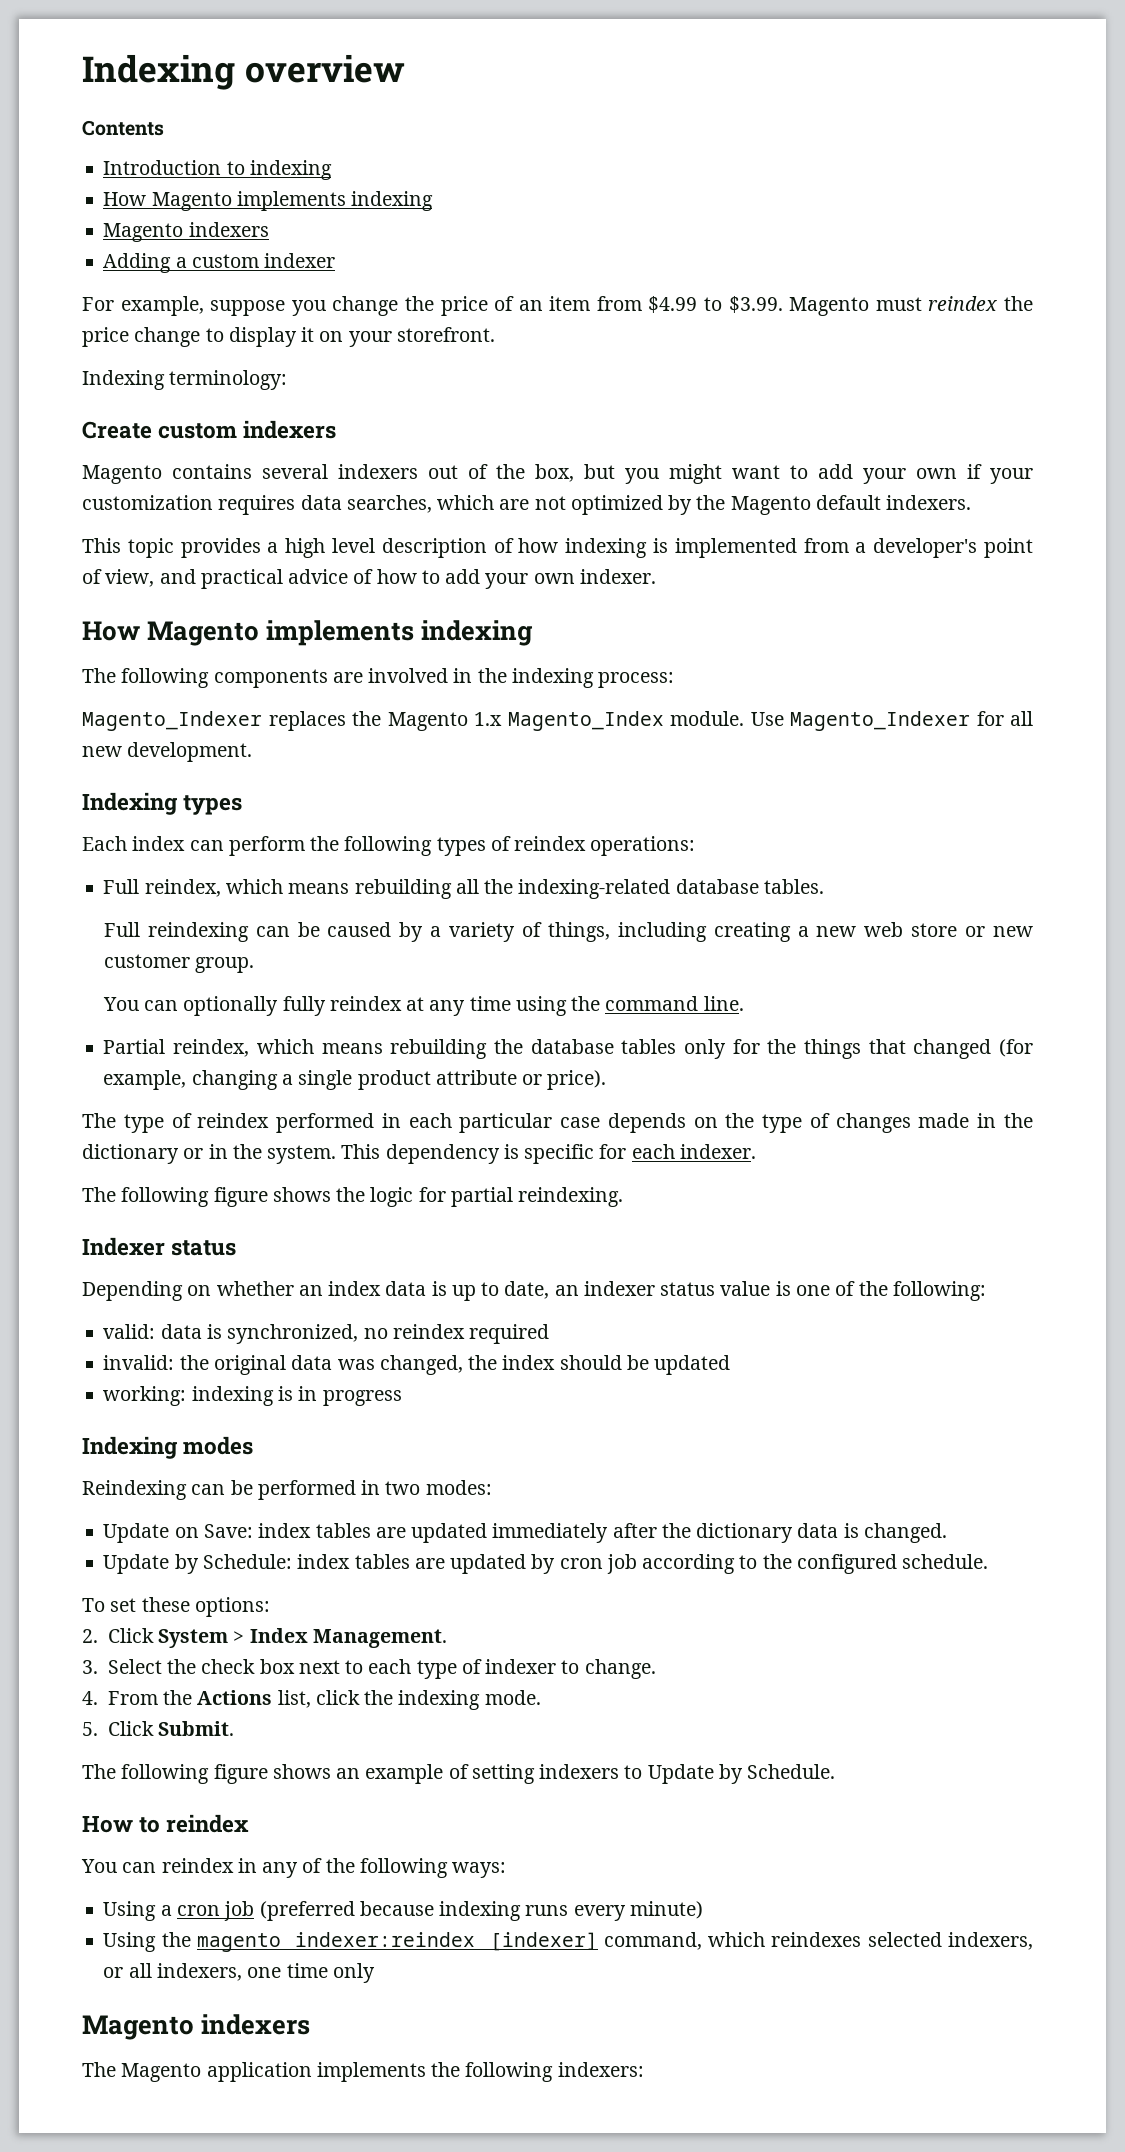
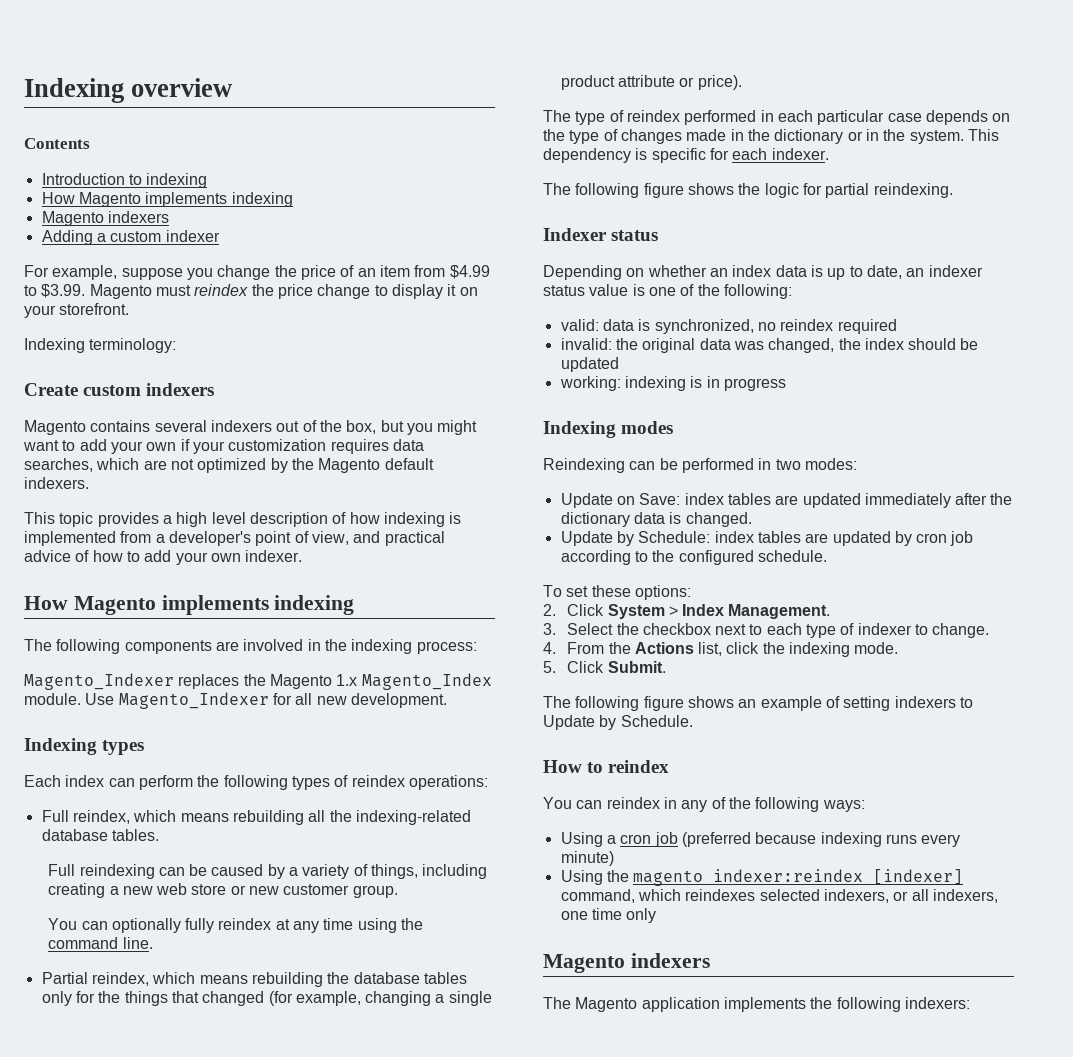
[201,1659,295,1674] check box -> [642,623,711,635] checkbox

